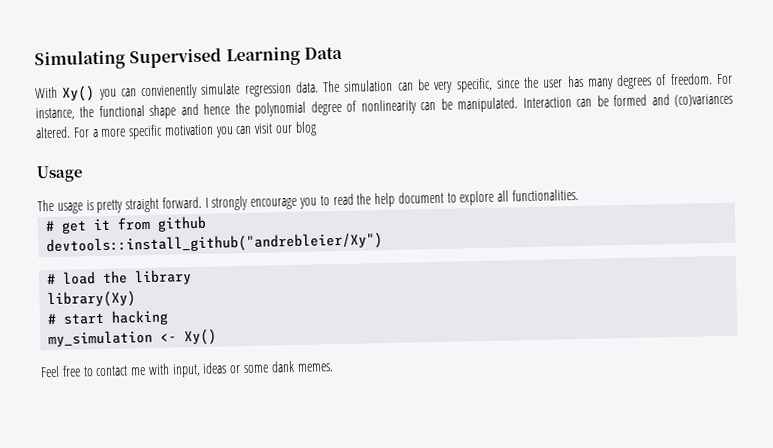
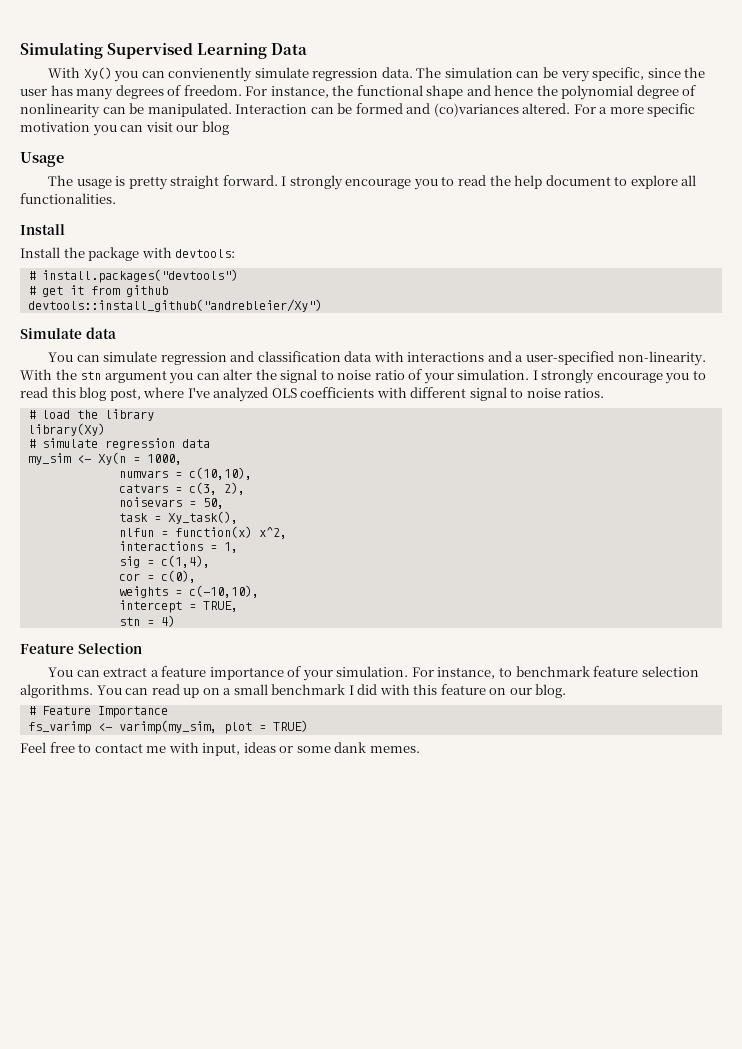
(580, 195) none -> [20,224,65,235] [20,247,236,261] [27,269,238,283] // Install // Install the package with devtools: // # install.packages("devtools")
(384, 244) none -> [20,327,116,339] [48,351,706,366] [20,369,706,384] [20,387,605,402] // Simulate data // You can simulate regression and classification data with interactions and a user-specified non-linearity. With the stn argument you can alter the signal to noise ratio of your simulation. I strongly encourage you to read this blog post, where I've analyzed OLS coefficients with different signal to noise ratios.
[63,309,170,326] [48,328,218,348] start hacking // my_simulation <- Xy() -> [41,438,210,450] [27,452,182,465] [118,467,252,480] [118,482,245,495] [118,497,224,509] [118,511,238,524] [118,526,287,539] [118,541,238,553] [118,555,210,568] [118,570,196,583] [118,585,259,598] [118,600,238,613] [118,615,175,627] [20,643,142,654] [48,666,699,681] [20,684,567,698] [27,706,168,718] [27,720,308,734] simulate regression data // my_sim <- Xy(n = 1000, // numvars = c(10,10), // catvars = c(3, 2), // noisevars = 50, // task = Xy_task(), // nlfun = function(x) x^2, // interactions = 1, // sig = c(1,4), // cor = c(0), // weights = c(-10,10), // intercept = TRUE, // stn = 4) // Feature Selection // You can extract a feature importance of your simulation. For instance, to benchmark feature selection algorithms. You can read up on a small benchmark I did with this feature on our blog. // # Feature Importance // fs_varimp <- varimp(my_sim, plot = TRUE)

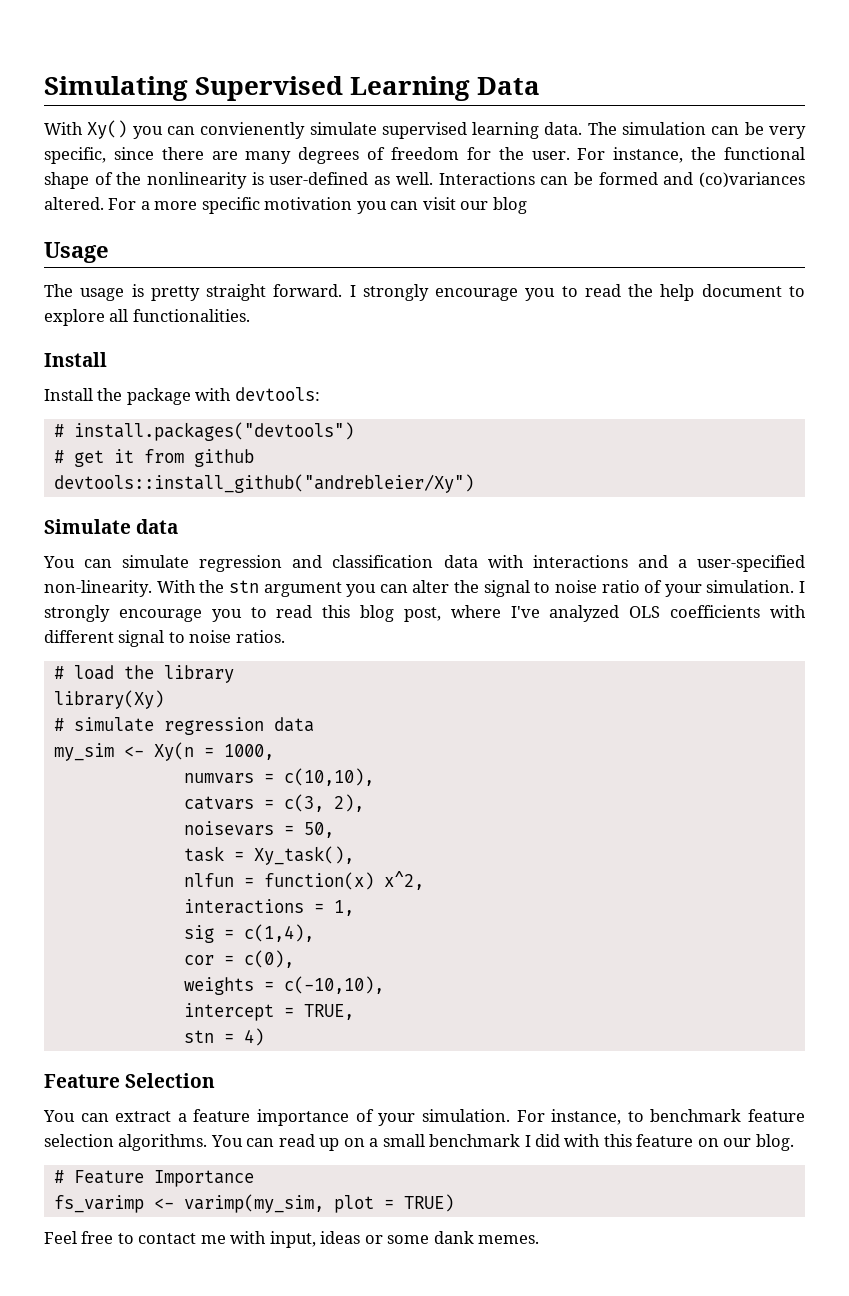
[312,68,379,81] regression -> [381,122,540,139] supervised learning
[684,67,706,78] [20,85,242,100] the user has many degrees of freedom. -> [161,147,570,164] there are many degrees of freedom for the user.
[466,85,697,100] [20,103,308,118] and hence the polynomial degree of nonlinearity can be manipulated. Interaction -> [94,172,535,189] of the nonlinearity is user-defined as well. Interactions

